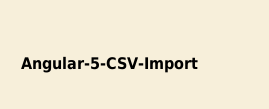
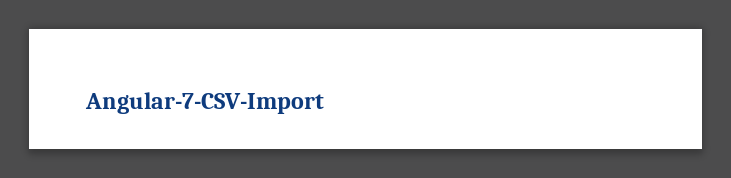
[21,56,198,73] Angular-5-CSV-Import -> [85,92,324,114] Angular-7-CSV-Import

